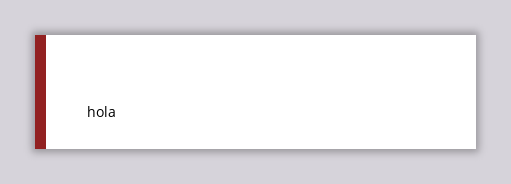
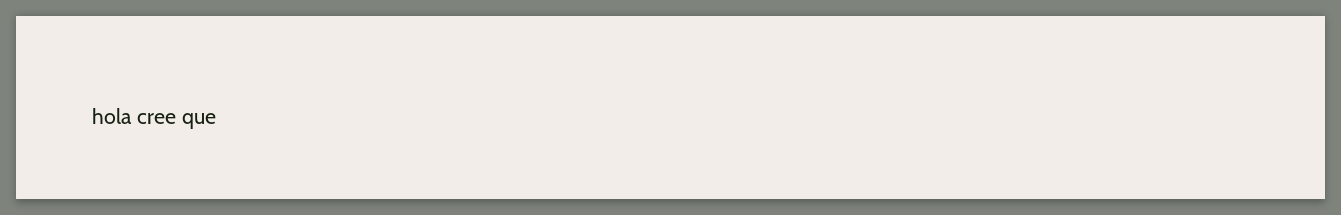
(116, 111) none -> [136,113,216,129] cree que

